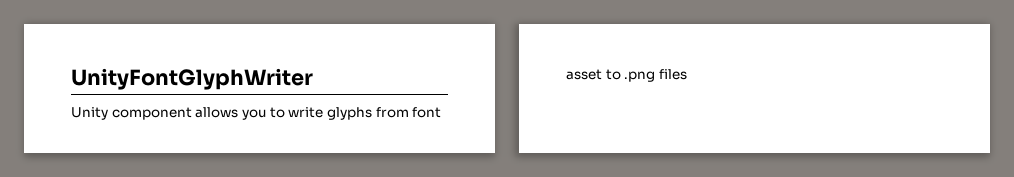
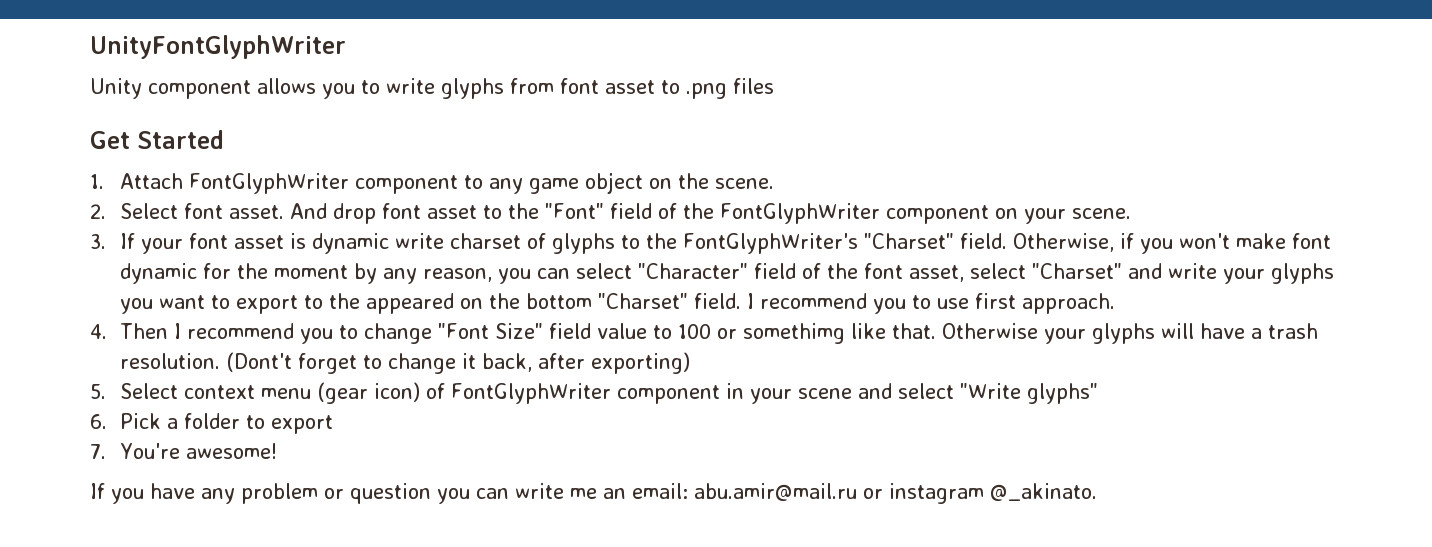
(687, 74) none -> [90,130,224,149] [90,172,774,194] [90,203,1131,224] [90,233,1331,254] [119,263,1334,284] [119,293,1115,314] [90,323,1318,344] [119,352,690,374] [90,382,1098,404] [90,413,333,434] [90,443,277,459] [90,483,1097,504] // Get Started // 1. Attach FontGlyphWriter component to any game object on the scene. // 2. Select font asset. And drop font asset to the "Font" field of the FontGlyphWriter component on your scene. // 3. If your font asset is dynamic write charset of glyphs to the FontGlyphWriter's "Charset" field. Otherwise, if you won't make font dynamic for the moment by any reason, you can select "Character" field of the font asset, select "Charset" and write your glyphs you want to export to the appeared on the bottom "Charset" field. I recommend you to use first approach. // 4. Then I recommend you to change "Font Size" field value to 100 or somethimg like that. Otherwise your glyphs will have a trash resolution. (Dont't forget to change it back, after exporting) // 5. Select context menu (gear icon) of FontGlyphWriter component in your scene and select "Write glyphs" // 6. Pick a folder to export // 7. You're awesome! // If you have any problem or question you can write me an email: abu.amir@mail.ru or instagram @_akinato.

